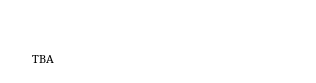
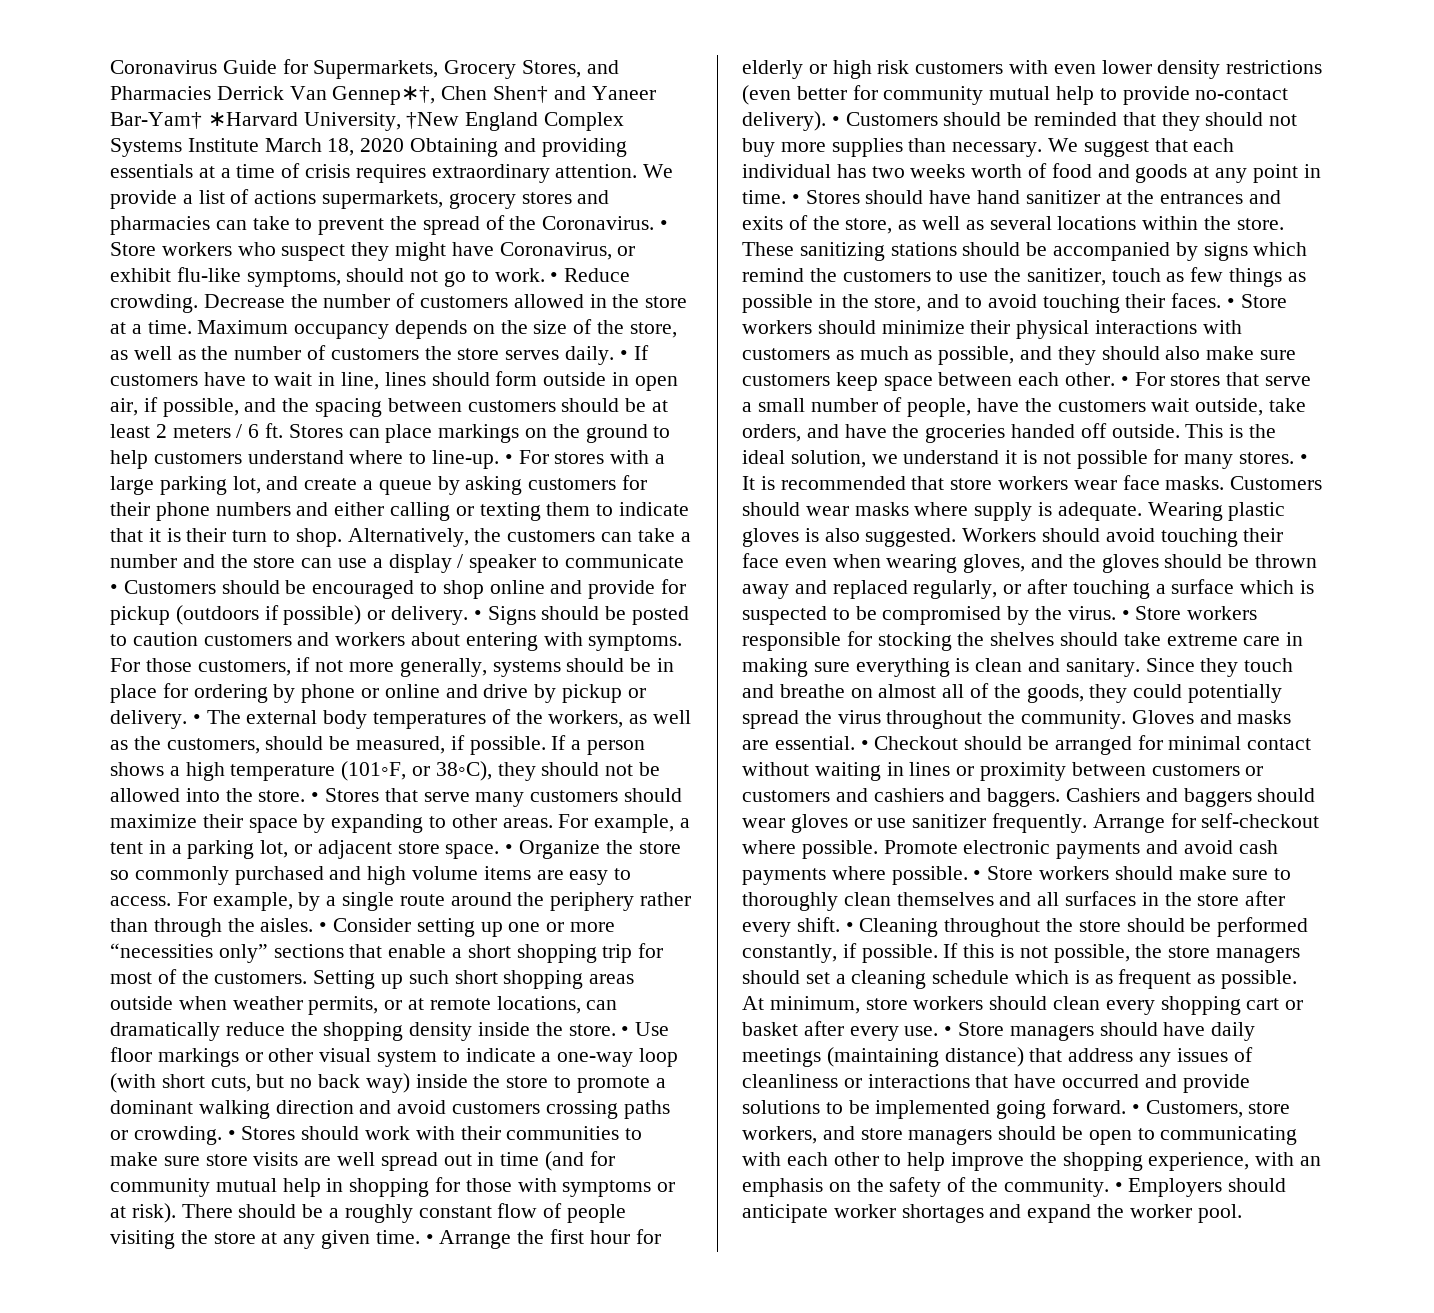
[32,55,54,63] TBA -> [110,59,619,79] [110,86,656,105] [110,112,625,131] [110,138,627,157] [110,163,674,183] [110,189,610,209] [110,215,669,235] [110,242,636,261] [110,267,631,287] [110,293,688,313] [110,319,677,339] [110,345,649,365] [110,371,678,391] [110,397,669,417] [110,423,671,443] [110,450,666,469] [110,475,648,495] [110,502,690,521] [110,528,691,547] [110,554,684,573] [110,579,687,599] [110,605,690,625] [110,632,683,651] [110,657,675,677] [110,683,646,703] [110,709,692,729] [110,735,646,755] [110,761,661,781] [110,788,683,807] [110,814,691,833] [110,840,681,859] [110,866,632,885] [110,892,692,911] [110,918,616,937] [110,943,664,963] [110,969,635,989] [110,996,618,1015] [110,1022,670,1041] [110,1047,679,1067] [110,1073,666,1093] [110,1100,670,1119] [110,1126,643,1145] [110,1151,615,1171] [110,1177,676,1197] [110,1203,627,1223] [110,1229,661,1249] [742,60,1323,79] [742,85,1289,105] [742,111,1298,131] [742,138,1235,157] [742,163,1321,183] [742,190,1282,204] [742,215,1284,234] [742,242,1308,261] [742,267,1306,287] [742,293,1287,313] [742,320,1242,339] [742,346,1297,365] [742,372,1312,391] [742,397,1307,417] [742,423,1277,443] [742,449,1308,469] [742,475,1323,490] [742,502,1286,521] [742,528,1284,547] [742,553,1318,573] [742,579,1315,599] [742,606,1258,625] [742,631,1304,651] [742,658,1294,677] [742,683,1283,703] [742,710,1292,729] [742,735,1312,755] [742,762,1264,781] [742,788,1316,807] [742,813,1320,833] [742,840,1278,859] [742,866,1292,885] [742,891,1286,911] [742,917,1309,937] [742,943,1301,963] [742,969,1298,989] [742,996,1304,1015] [742,1021,1256,1041] [742,1047,1253,1067] [742,1074,1250,1093] [742,1099,1291,1119] [742,1126,1298,1145] [742,1152,1322,1171] [742,1177,1287,1197] [742,1204,1242,1223] Coronavirus Guide for Supermarkets, Grocery Stores, and Pharmacies Derrick Van Gennep∗†, Chen Shen† and Yaneer Bar-Yam† ∗Harvard University, †New England Complex Systems Institute March 18, 2020 Obtaining and providing essentials at a time of crisis requires extraordinary attention. We provide a list of actions supermarkets, grocery stores and pharmacies can take to prevent the spread of the Coronavirus. • Store workers who suspect they might have Coronavirus, or exhibit flu-like symptoms, should not go to work. • Reduce crowding. Decrease the number of customers allowed in the store at a time. Maximum occupancy depends on the size of the store, as well as the number of customers the store serves daily. • If customers have to wait in line, lines should form outside in open air, if possible, and the spacing between customers should be at least 2 meters / 6 ft. Stores can place markings on the ground to help customers understand where to line-up. • For stores with a large parking lot, and create a queue by asking customers for their phone numbers and either calling or texting them to indicate that it is their turn to shop. Alternatively, the customers can take a number and the store can use a display / speaker to communicate • Customers should be encouraged to shop online and provide for pickup (outdoors if possible) or delivery. • Signs should be posted to caution customers and workers about entering with symptoms. For those customers, if not more generally, systems should be in place for ordering by phone or online and drive by pickup or delivery. • The external body temperatures of the workers, as well as the customers, should be measured, if possible. If a person shows a high temperature (101◦F, or 38◦C), they should not be allowed into the store. • Stores that serve many customers should maximize their space by expanding to other areas. For example, a tent in a parking lot, or adjacent store space. • Organize the store so commonly purchased and high volume items are easy to access. For example, by a single route around the periphery rather than through the aisles. • Consider setting up one or more “necessities only” sections that enable a short shopping trip for most of the customers. Setting up such short shopping areas outside when weather permits, or at remote locations, can dramatically reduce the shopping density inside the store. • Use floor markings or other visual system to indicate a one-way loop (with short cuts, but no back way) inside the store to promote a dominant walking direction and avoid customers crossing paths or crowding. • Stores should work with their communities to make sure store visits are well spread out in time (and for community mutual help in shopping for those with symptoms or at risk). There should be a roughly constant flow of people visiting the store at any given time. • Arrange the first hour for elderly or high risk customers with even lower density restrictions (even better for community mutual help to provide no-contact delivery). • Customers should be reminded that they should not buy more supplies than necessary. We suggest that each individual has two weeks worth of food and goods at any point in time. • Stores should have hand sanitizer at the entrances and exits of the store, as well as several locations within the store. These sanitizing stations should be accompanied by signs which remind the customers to use the sanitizer, touch as few things as possible in the store, and to avoid touching their faces. • Store workers should minimize their physical interactions with customers as much as possible, and they should also make sure customers keep space between each other. • For stores that serve a small number of people, have the customers wait outside, take orders, and have the groceries handed off outside. This is the ideal solution, we understand it is not possible for many stores. • It is recommended that store workers wear face masks. Customers should wear masks where supply is adequate. Wearing plastic gloves is also suggested. Workers should avoid touching their face even when wearing gloves, and the gloves should be thrown away and replaced regularly, or after touching a surface which is suspected to be compromised by the virus. • Store workers responsible for stocking the shelves should take extreme care in making sure everything is clean and sanitary. Since they touch and breathe on almost all of the goods, they could potentially spread the virus throughout the community. Gloves and masks are essential. • Checkout should be arranged for minimal contact without waiting in lines or proximity between customers or customers and cashiers and baggers. Cashiers and baggers should wear gloves or use sanitizer frequently. Arrange for self-checkout where possible. Promote electronic payments and avoid cash payments where possible. • Store workers should make sure to thoroughly clean themselves and all surfaces in the store after every shift. • Cleaning throughout the store should be performed constantly, if possible. If this is not possible, the store managers should set a cleaning schedule which is as frequent as possible. At minimum, store workers should clean every shopping cart or basket after every use. • Store managers should have daily meetings (maintaining distance) that address any issues of cleanliness or interactions that have occurred and provide solutions to be implemented going forward. • Customers, store workers, and store managers should be open to communicating with each other to help improve the shopping experience, with an emphasis on the safety of the community. • Employers should anticipate worker shortages and expand the worker pool.

